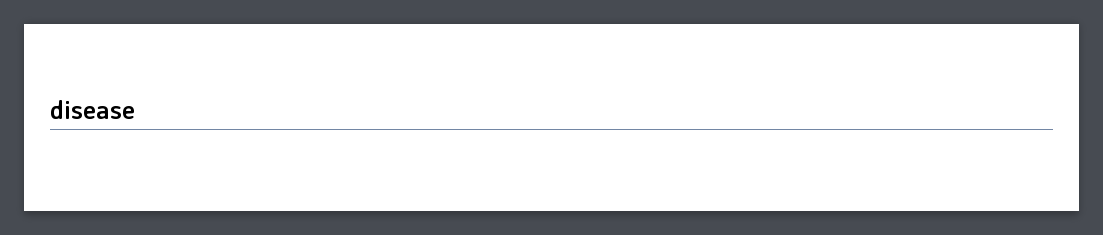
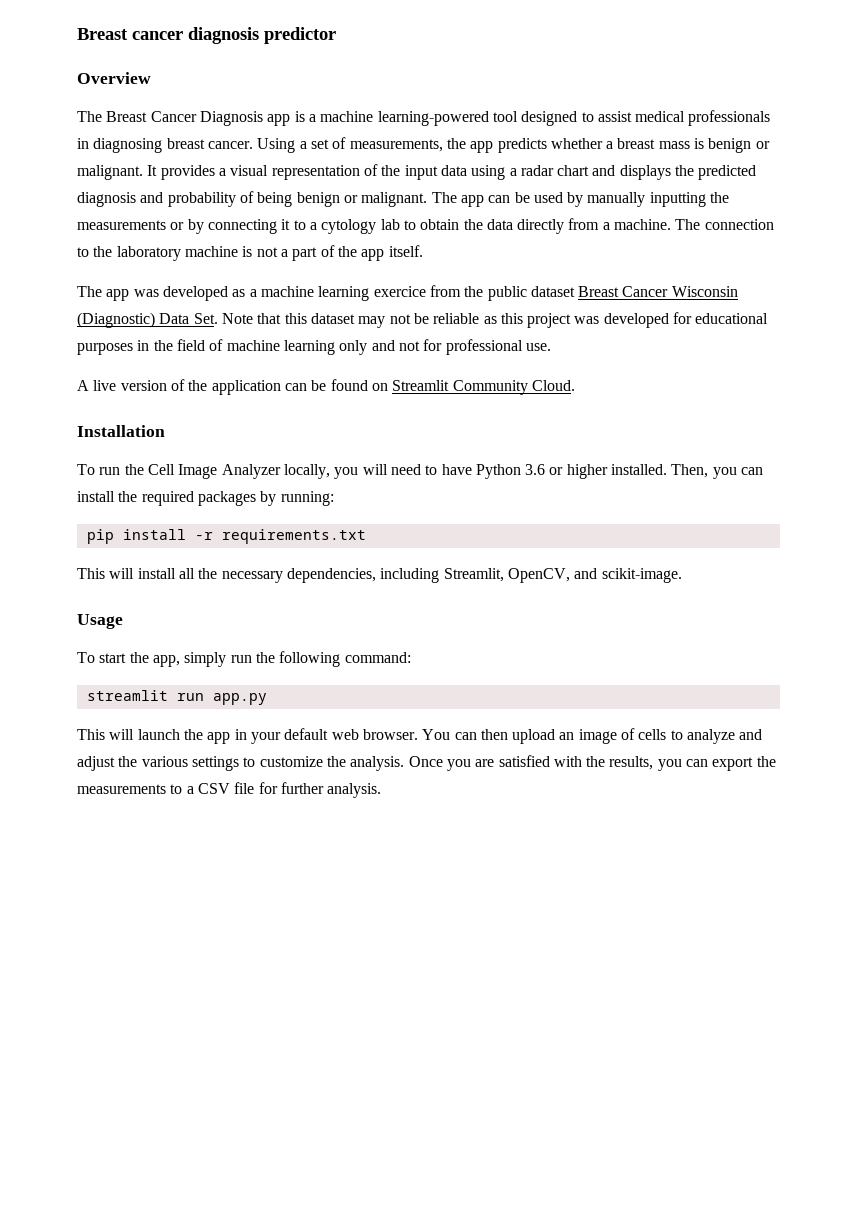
[50,100,135,119] disease -> [77,27,336,44] [77,72,151,84] [77,110,771,126] [77,137,770,153] [77,164,757,180] [77,191,730,207] [77,218,774,234] [77,245,423,261] [77,285,738,301] [77,312,769,328] [77,339,551,355] [77,379,575,395] [77,425,165,437] [77,464,764,479] [77,491,334,506] [86,529,366,544] [77,568,682,583] [77,614,123,629] [77,651,411,667] [86,690,267,705] [77,728,763,744] [77,755,776,771] [77,782,382,798] Breast cancer diagnosis predictor // Overview // The Breast Cancer Diagnosis app is a machine learning-powered tool designed to assist medical professionals in diagnosing breast cancer. Using a set of measurements, the app predicts whether a breast mass is benign or malignant. It provides a visual representation of the input data using a radar chart and displays the predicted diagnosis and probability of being benign or malignant. The app can be used by manually inputting the measurements or by connecting it to a cytology lab to obtain the data directly from a machine. The connection to the laboratory machine is not a part of the app itself. // The app was developed as a machine learning exercice from the public dataset Breast Cancer Wisconsin (Diagnostic) Data Set. Note that this dataset may not be reliable as this project was developed for educational purposes in the field of machine learning only and not for professional use. // A live version of the application can be found on Streamlit Community Cloud. // Installation // To run the Cell Image Analyzer locally, you will need to have Python 3.6 or higher installed. Then, you can install the required packages by running: // pip install -r requirements.txt // This will install all the necessary dependencies, including Streamlit, OpenCV, and scikit-image. // Usage // To start the app, simply run the following command: // streamlit run app.py // This will launch the app in your default web browser. You can then upload an image of cells to analyze and adjust the various settings to customize the analysis. Once you are satisfied with the results, you can export the measurements to a CSV file for further analysis.

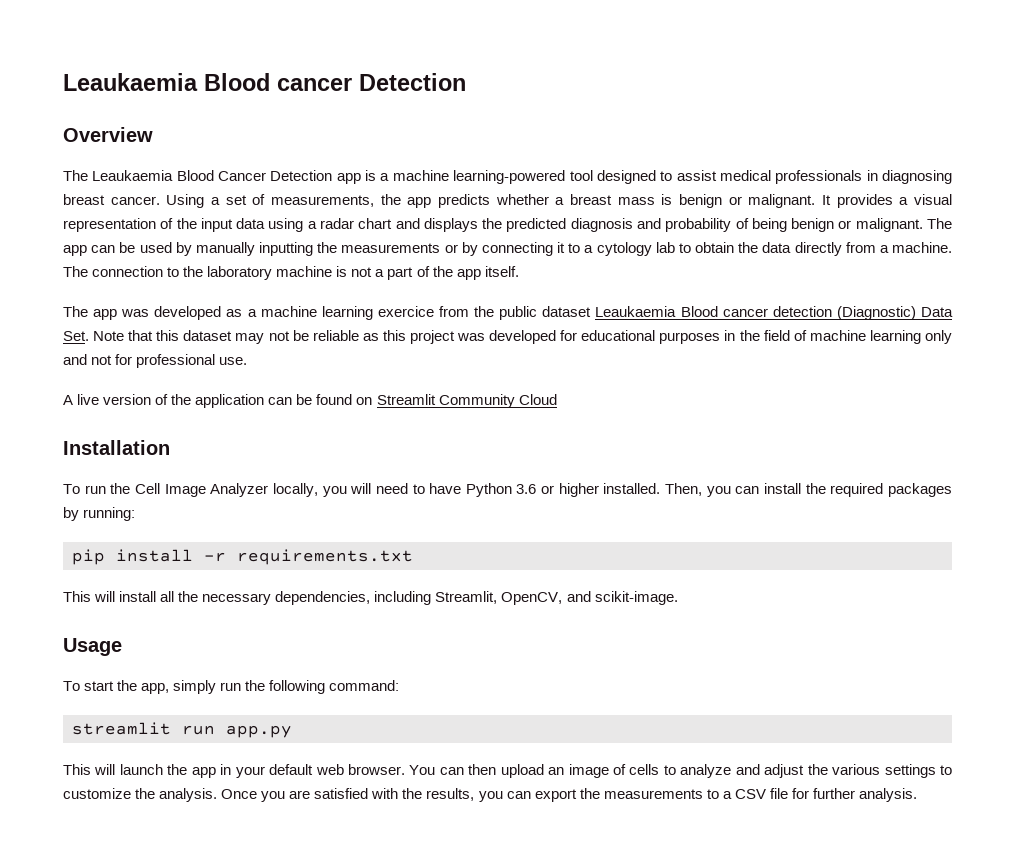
[77,27,336,44] [77,72,151,84] [77,111,263,126] Breast cancer diagnosis predictor // Overview // The Breast Cancer Diagnosis -> [63,73,466,91] [63,127,153,142] [63,170,333,181] Leaukaemia Blood cancer Detection // Overview // The Leaukaemia Blood Cancer Detection
[578,286,738,297] Breast Cancer Wisconsin -> [595,306,832,317] Leaukaemia Blood cancer detection
[531,380,575,391] Cloud. -> [518,394,557,405] Cloud

